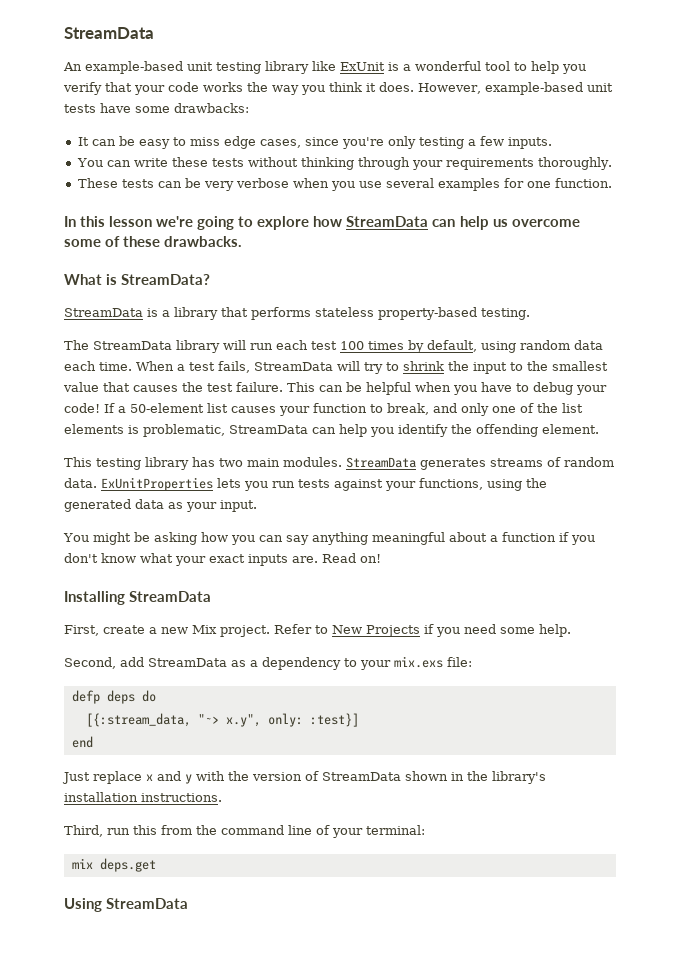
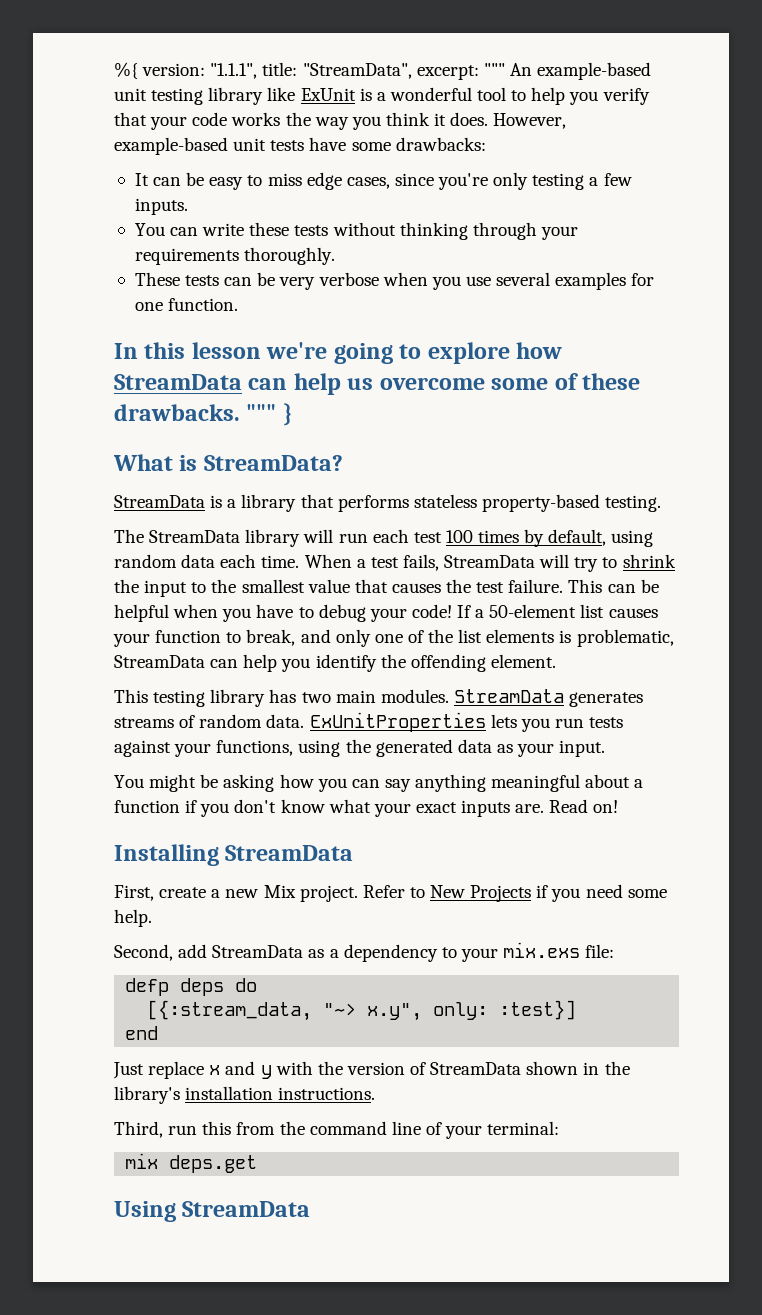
[64,27,154,39] StreamData // -> [114,62,505,80] %{ version: "1.1.1", title: "StreamData", excerpt: """
(243, 241) none -> [246,403,292,426] """ }

